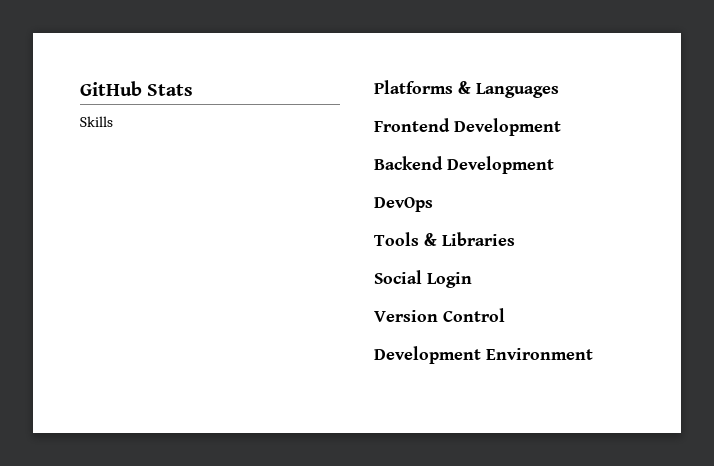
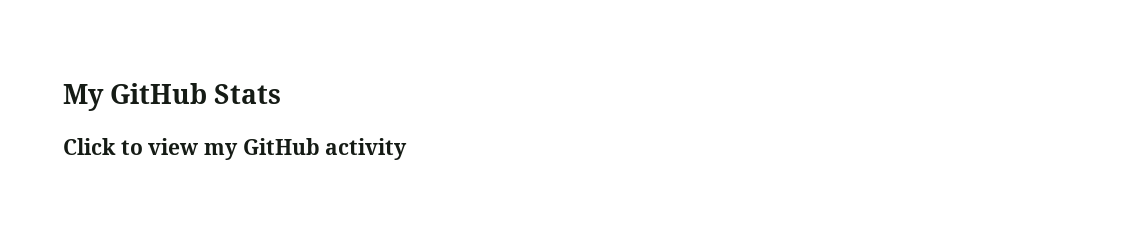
(80, 88) none -> [63,84,104,111] My
[80,116,113,127] [374,80,559,98] [374,118,561,136] [374,156,554,174] [374,197,433,212] [374,232,515,246] [374,270,472,288] [374,308,505,322] [374,346,593,364] Skills // Platforms & Languages // Frontend Development // Backend Development // DevOps // Tools & Libraries // Social Login // Version Control // Development Environment -> [63,138,408,160] Click to view my GitHub activity

